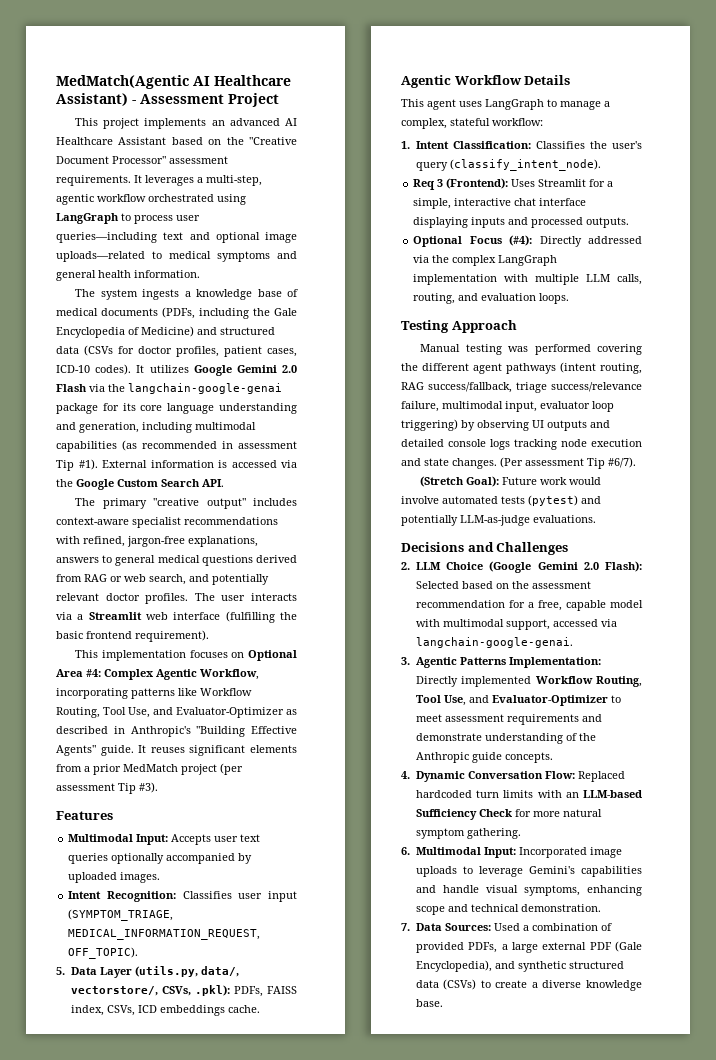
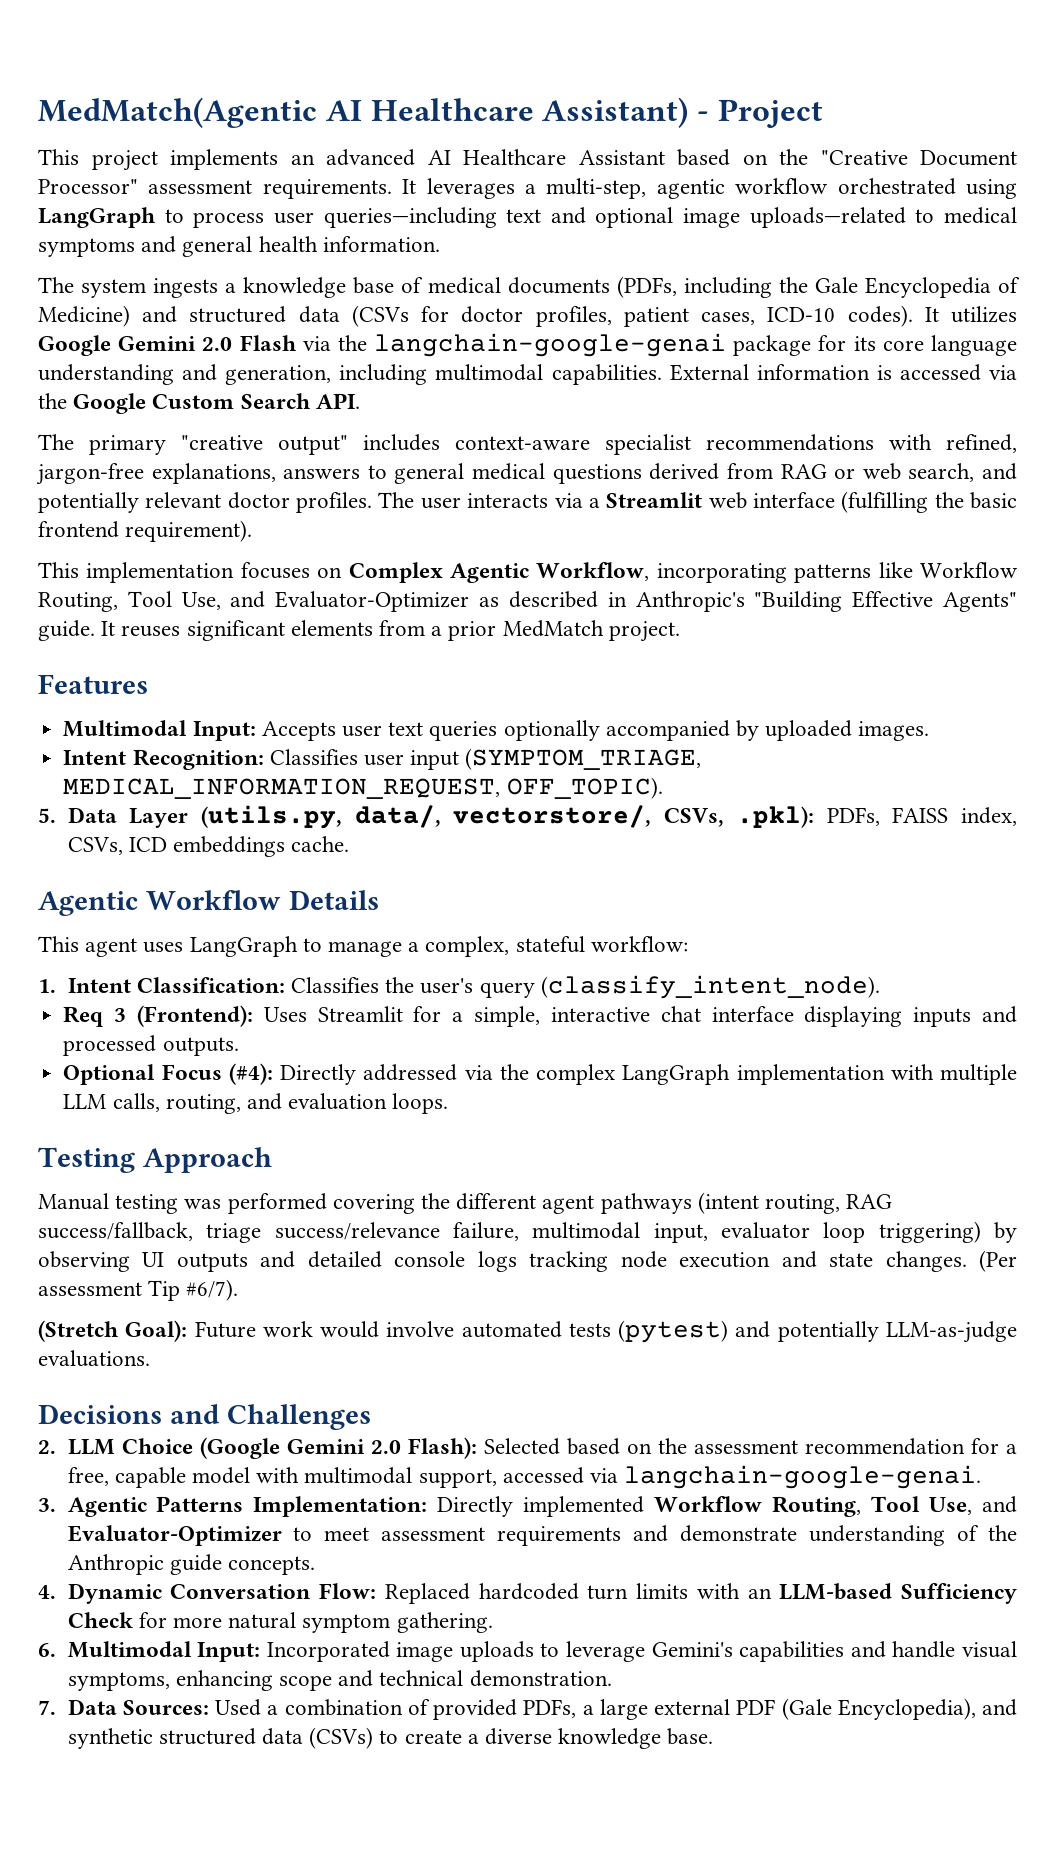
[140,94,224,104] Assessment -> (710, 116) none
[56,440,297,452] [56,459,98,471] capabilities (as recommended in assessment Tip #1). -> [551,364,662,385] capabilities.
[247,650,297,661] [56,669,101,677] Optional Area #4: -> (343, 572) none
[181,763,243,775] [56,782,158,794] project (per assessment Tip #3). -> [608,621,680,642] project.

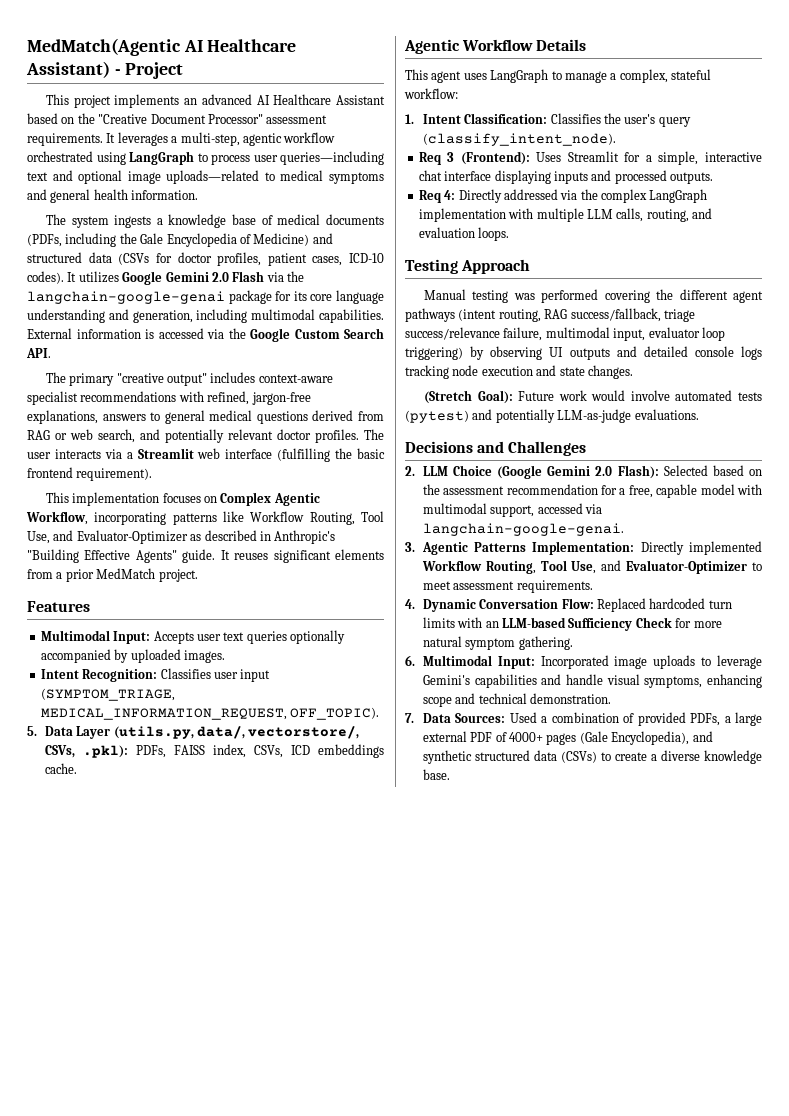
[63,1063,273,1085] Optional Focus (#4): -> [418,190,456,203] Req 4:
[978,1250,1017,1272] [38,1279,239,1301] (Per assessment Tip #6/7). -> (633, 372) none
[497,1525,1018,1546] [67,1554,315,1575] requirements and demonstrate understanding of the Anthropic guide concepts. -> [516,580,593,593] requirements.
(776, 1707) none -> [495,732,577,745] of 4000+ pages

